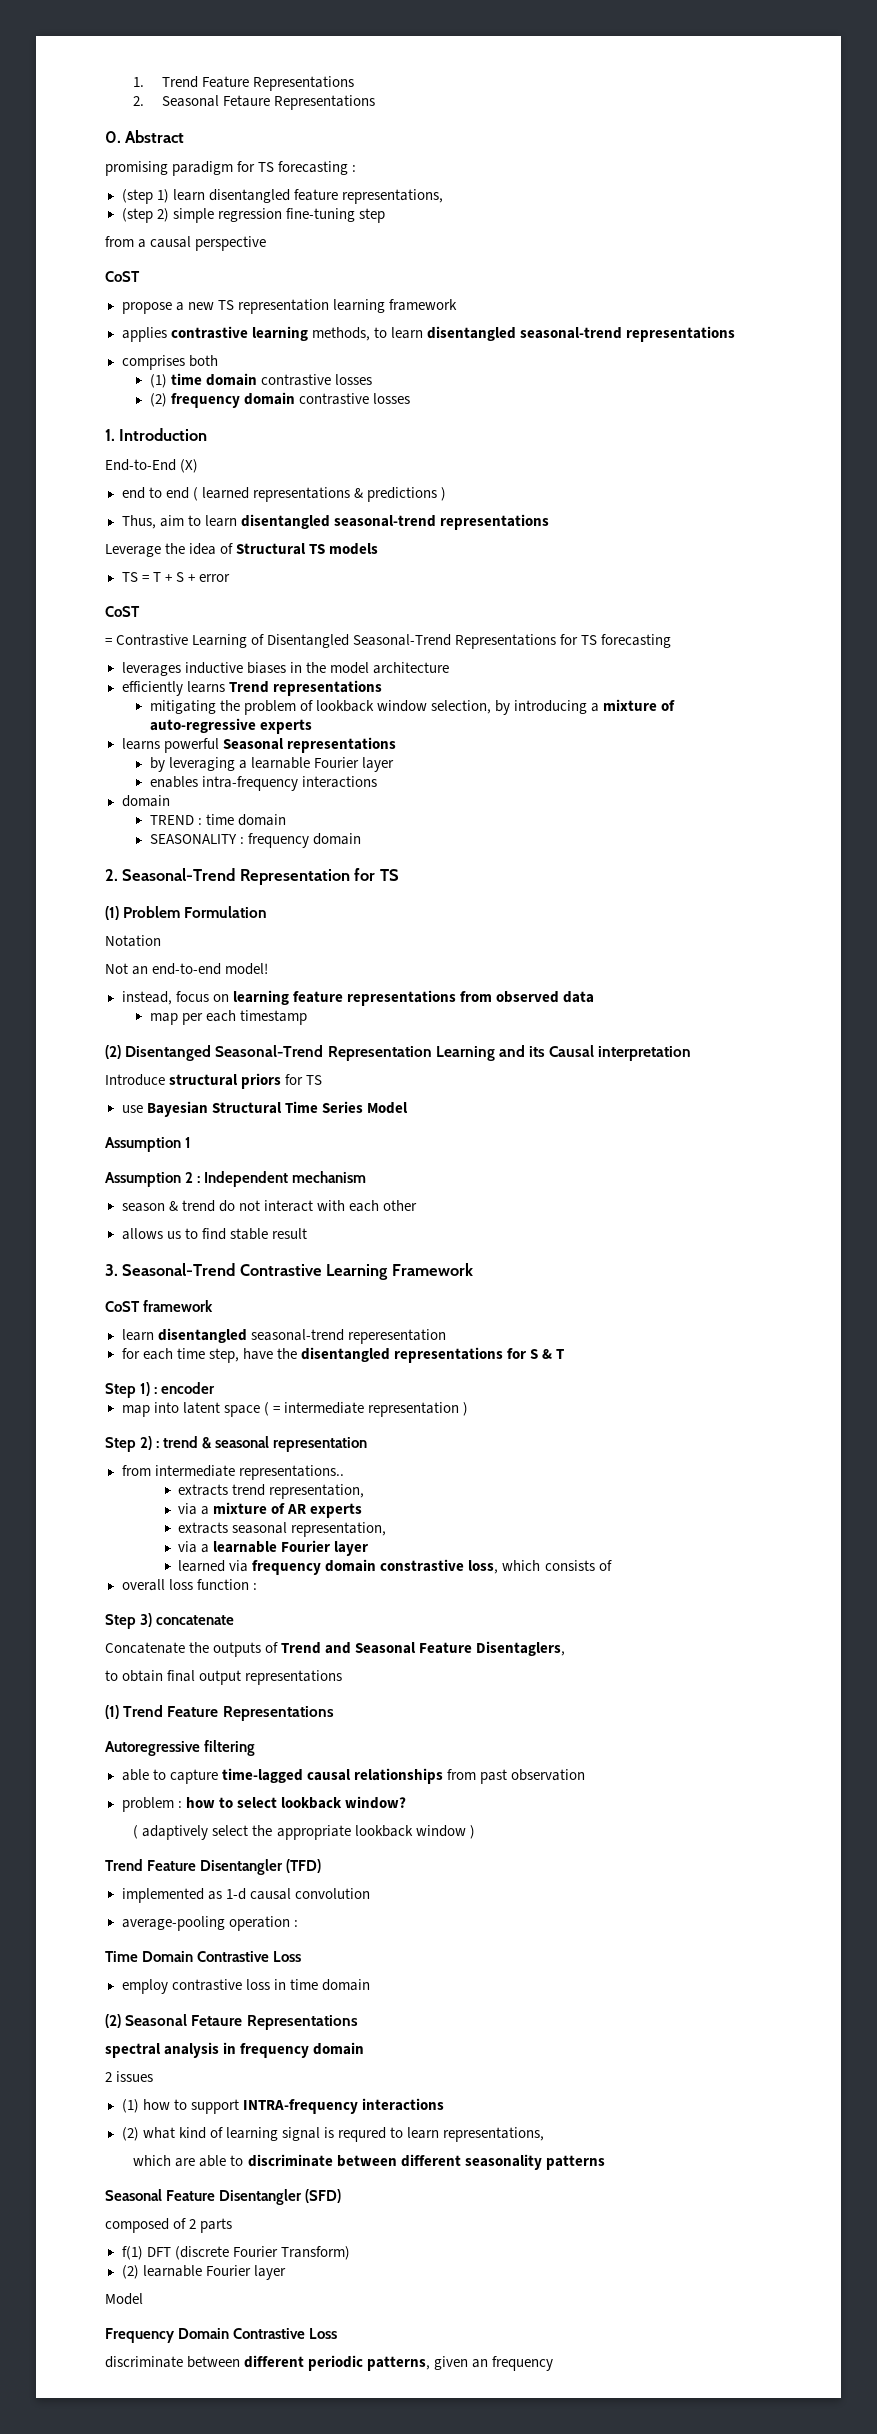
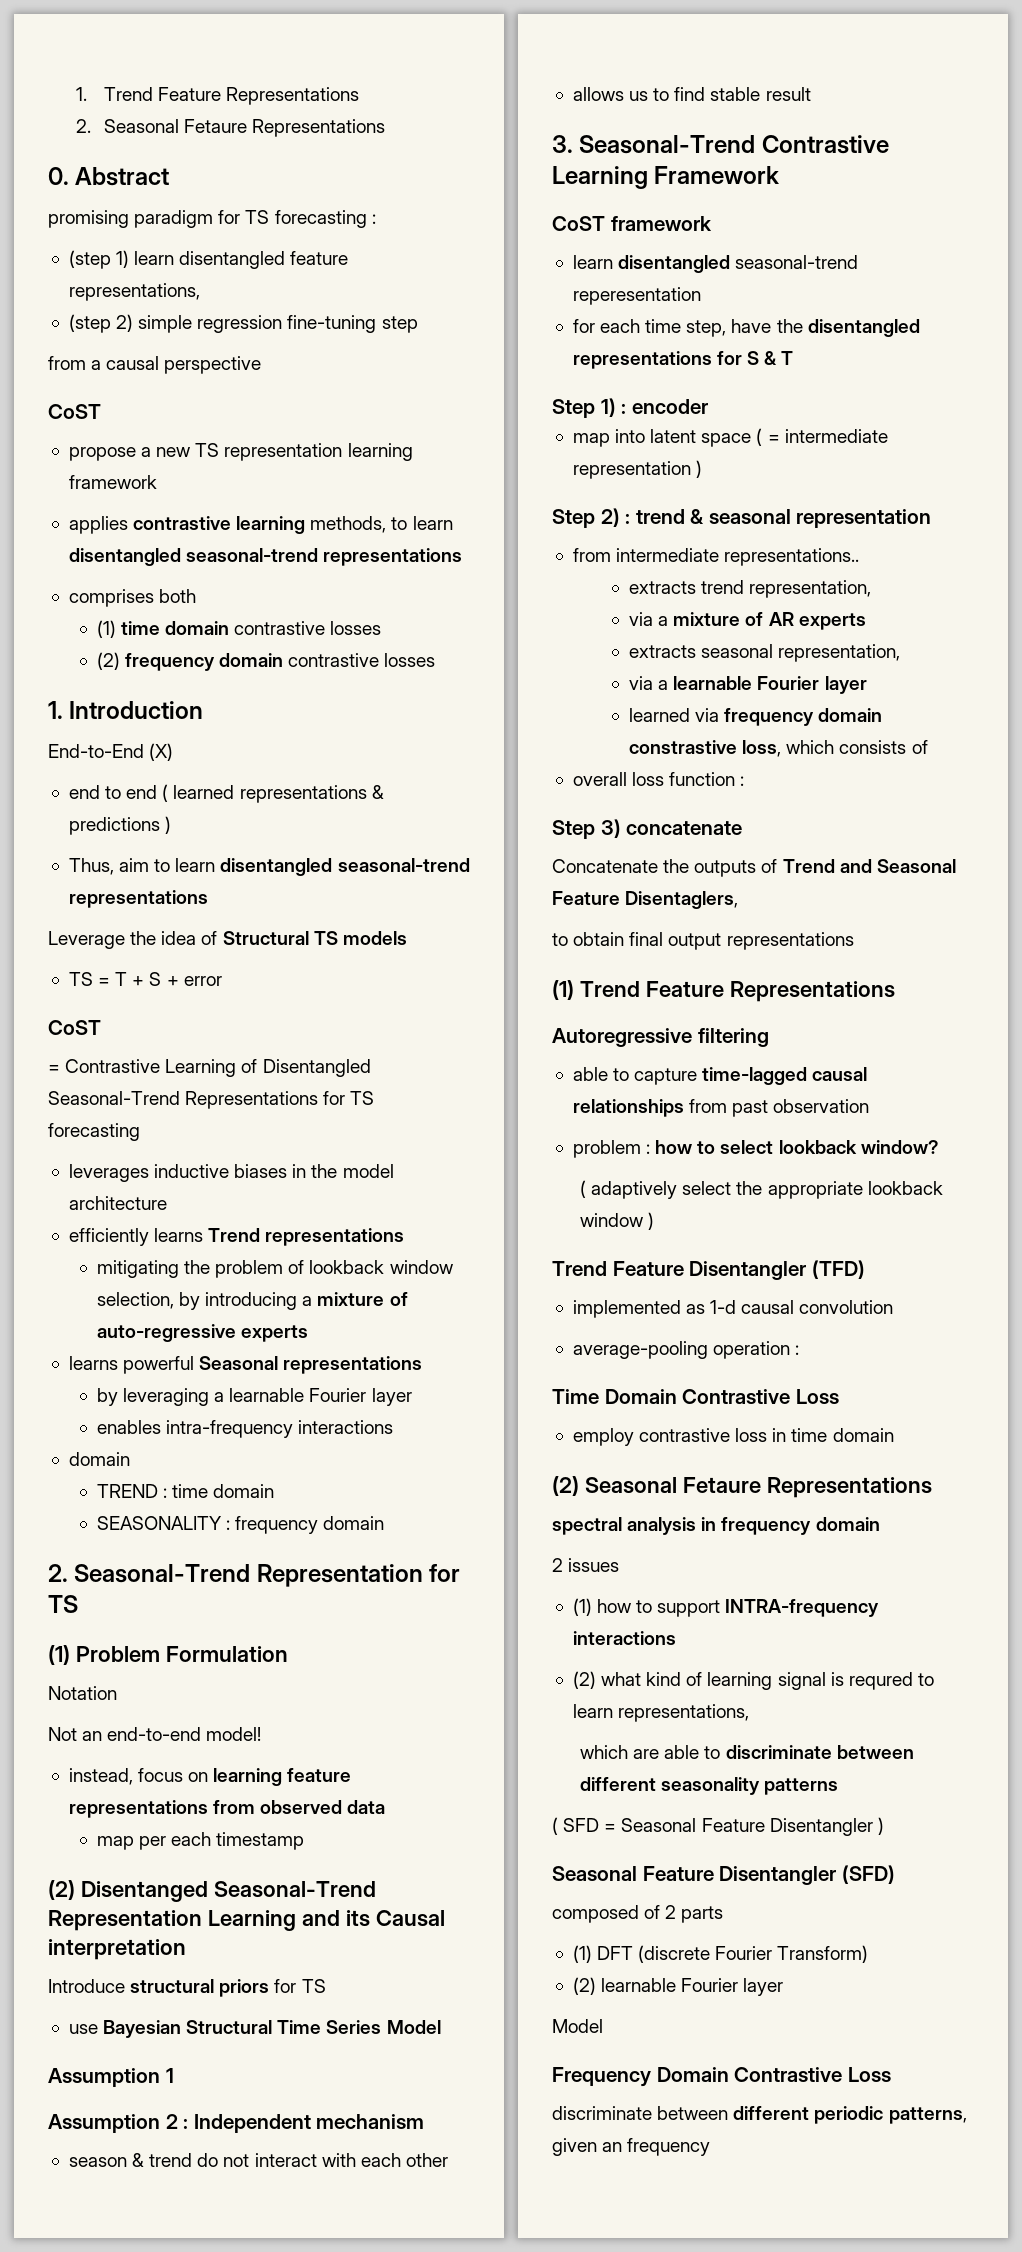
(605, 2162) none -> [552,1817,884,1836] // ( SFD = Seasonal Feature Disentangler )
[121,2246,143,2260] f(1) -> [572,1945,592,1963] (1)

